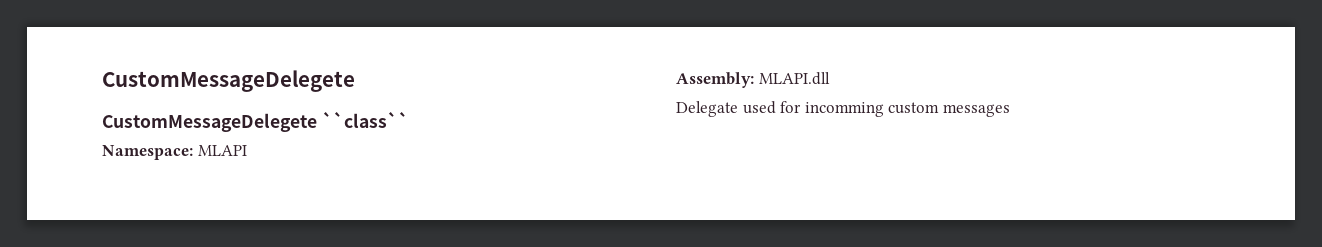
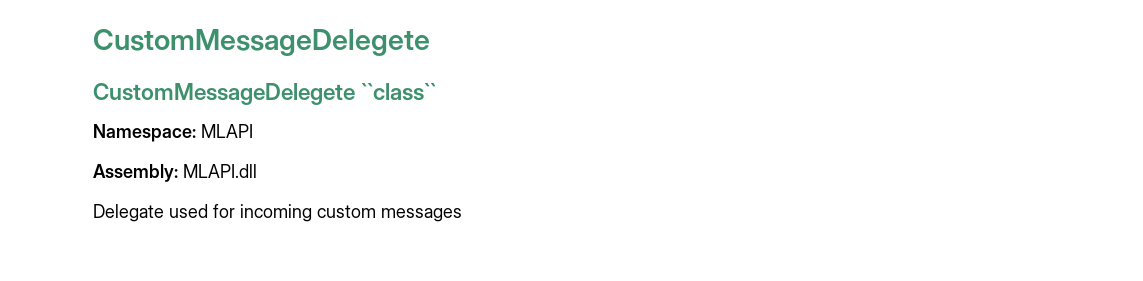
[804,102,884,117] incomming -> [240,204,312,222] incoming

